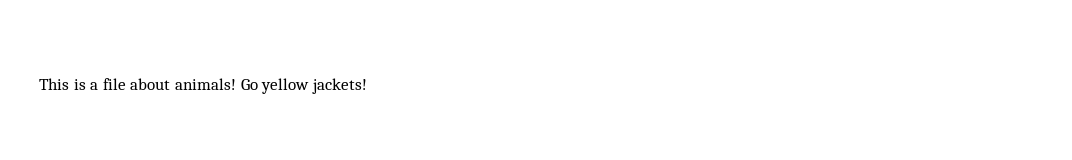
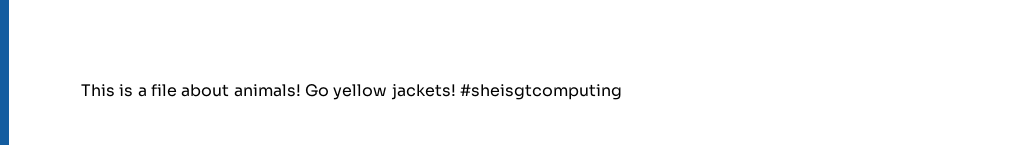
(367, 86) none -> [459,84,622,100] #sheisgtcomputing

